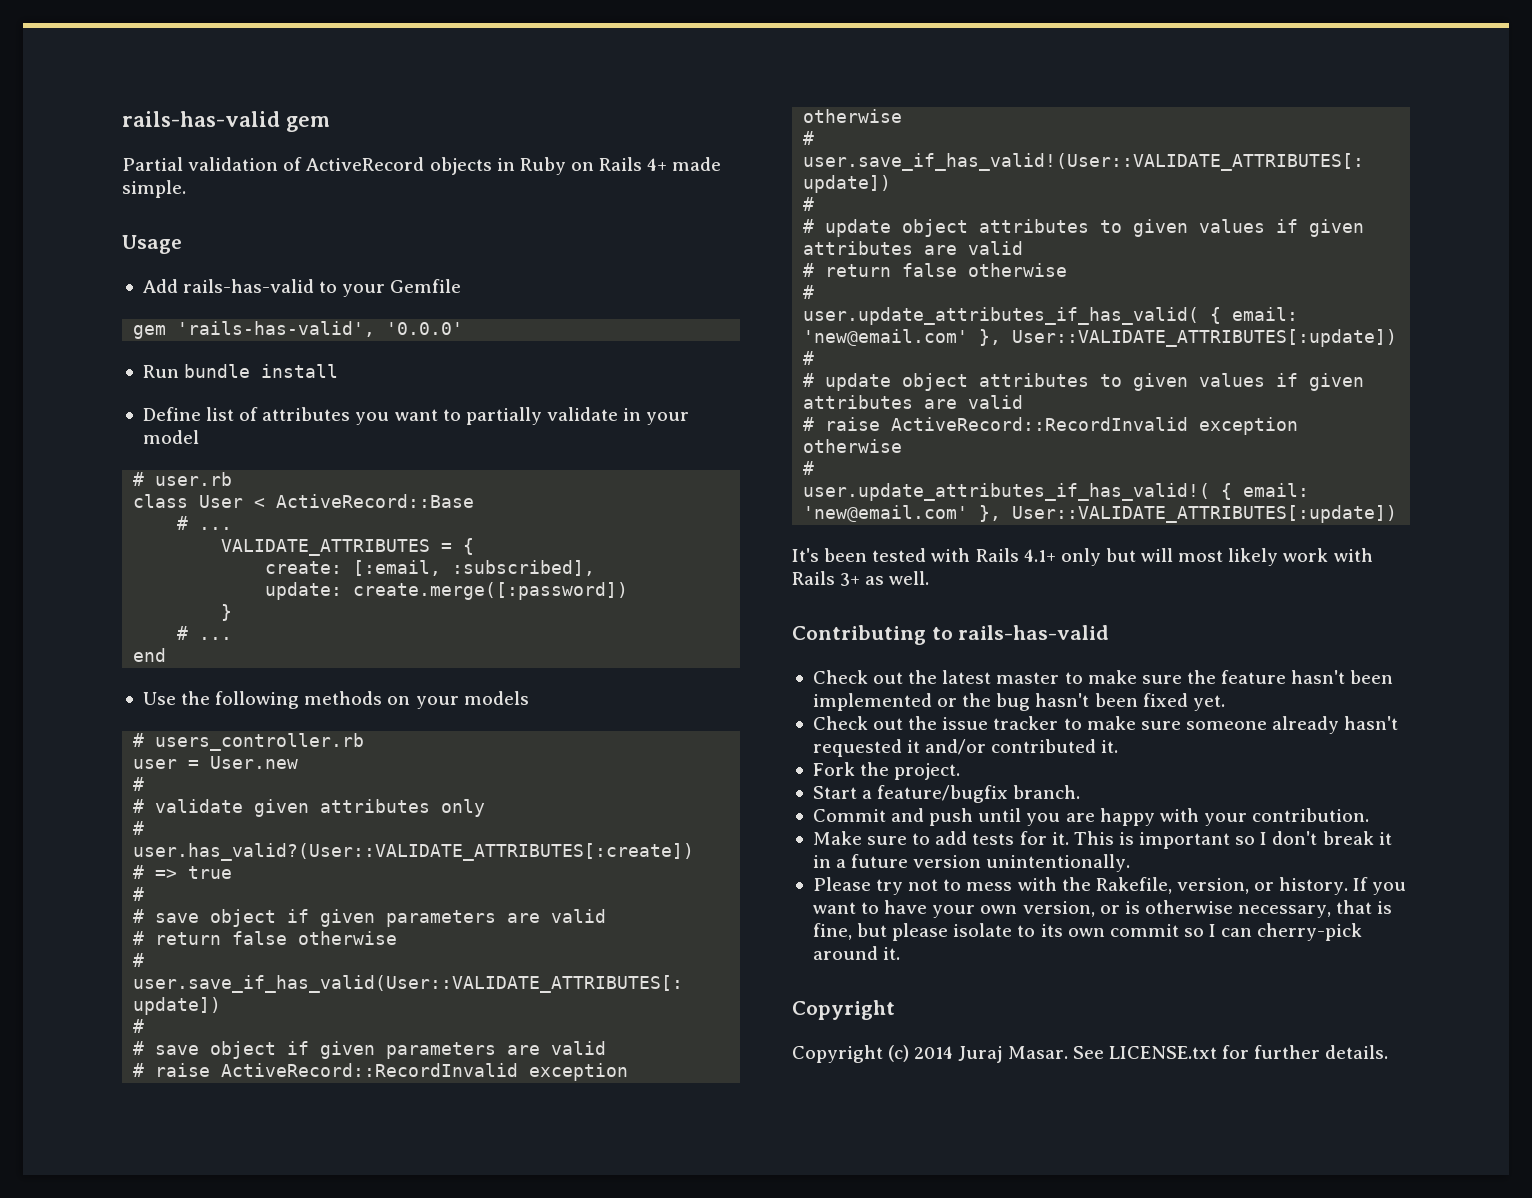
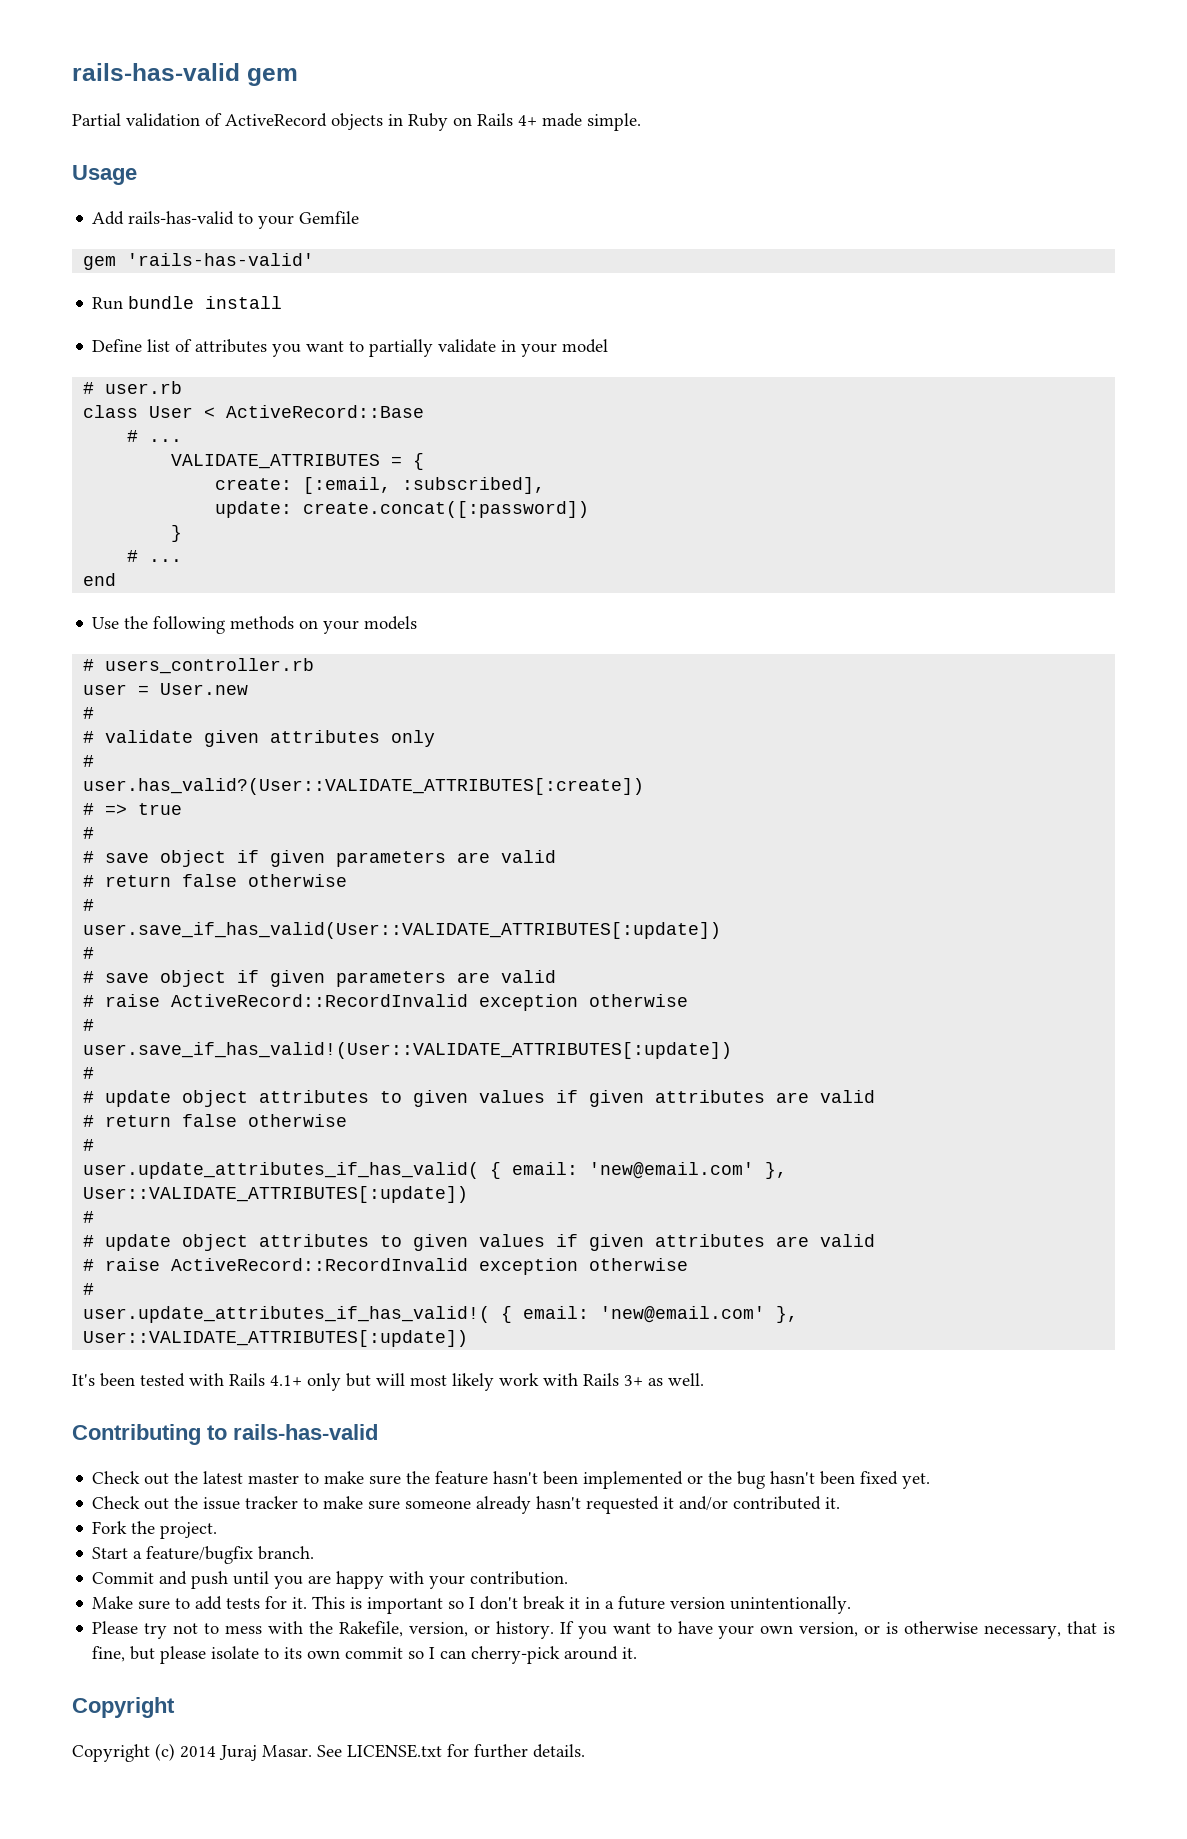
[177,321,464,337] 'rails-has-valid', '0.0.0' -> [127,253,315,266] 'rails-has-valid'
[353,582,629,600] create.merge([:password]) -> [303,501,590,518] create.concat([:password])

